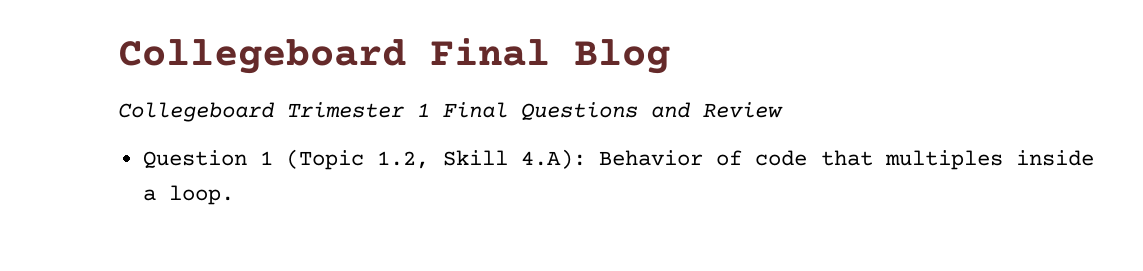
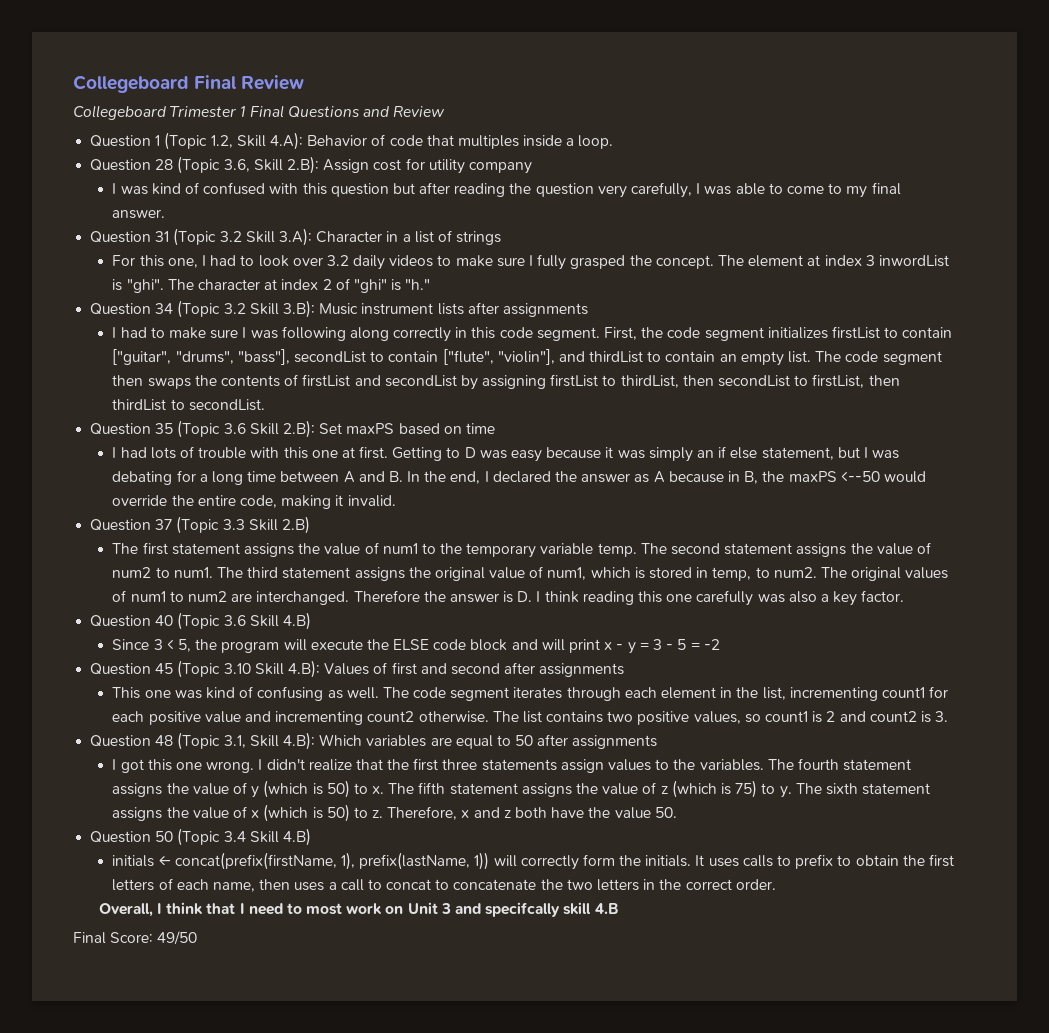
[574,39,670,74] Blog -> [241,75,305,90] Review
(234, 195) none -> [90,156,532,174] [112,182,901,198] [112,209,166,219] [90,228,502,246] [112,254,949,270] [112,278,431,293] [90,300,588,318] [112,326,953,342] [112,349,942,366] [112,374,900,390] [112,399,265,411] [90,420,495,438] [112,446,900,462] [112,470,926,485] [112,495,396,509] [90,516,310,534] [112,542,931,558] [112,566,949,581] [112,590,905,606] [90,612,311,630] [112,639,720,654] [90,660,625,678] [112,686,949,701] [112,711,949,725] [90,732,658,750] [112,758,912,773] [112,780,931,798] [112,804,677,822] [90,828,311,846] [112,852,954,870] [112,878,776,892] [98,902,619,917] [73,931,198,945] // Question 28 (Topic 3.6, Skill 2.B): Assign cost for utility company // I was kind of confused with this question but after reading the question very carefully, I was able to come to my final answer. // Question 31 (Topic 3.2 Skill 3.A): Character in a list of strings // For this one, I had to look over 3.2 daily videos to make sure I fully grasped the concept. The element at index 3 inwordList is "ghi". The character at index 2 of "ghi" is "h." // Question 34 (Topic 3.2 Skill 3.B): Music instrument lists after assignments // I had to make sure I was following along correctly in this code segment. First, the code segment initializes firstList to contain ["guitar", "drums", "bass"], secondList to contain ["flute", "violin"], and thirdList to contain an empty list. The code segment then swaps the contents of firstList and secondList by assigning firstList to thirdList, then secondList to firstList, then thirdList to secondList. // Question 35 (Topic 3.6 Skill 2.B): Set maxPS based on time // I had lots of trouble with this one at first. Getting to D was easy because it was simply an if else statement, but I was debating for a long time between A and B. In the end, I declared the answer as A because in B, the maxPS <--50 would override the entire code, making it invalid. // Question 37 (Topic 3.3 Skill 2.B) // The first statement assigns the value of num1 to the temporary variable temp. The second statement assigns the value of num2 to num1. The third statement assigns the original value of num1, which is stored in temp, to num2. The original values of num1 to num2 are interchanged. Therefore the answer is D. I think reading this one carefully was also a key factor. // Question 40 (Topic 3.6 Skill 4.B) // Since 3 < 5, the program will execute the ELSE code block and will print x - y = 3 - 5 = -2 // Question 45 (Topic 3.10 Skill 4.B): Values of first and second after assignments // This one was kind of confusing as well. The code segment iterates through each element in the list, incrementing count1 for each positive value and incrementing count2 otherwise. The list contains two positive values, so count1 is 2 and count2 is 3. // Question 48 (Topic 3.1, Skill 4.B): Which variables are equal to 50 after assignments // I got this one wrong. I didn't realize that the first three statements assign values to the variables. The fourth statement assigns the value of y (which is 50) to x. The fifth statement assigns the value of z (which is 75) to y. The sixth statement assigns the value of x (which is 50) to z. Therefore, x and z both have the value 50. // Question 50 (Topic 3.4 Skill 4.B) // initials ← concat(prefix(firstName, 1), prefix(lastName, 1)) will correctly form the initials. It uses calls to prefix to obtain the first letters of each name, then uses a call to concat to concatenate the two letters in the correct order. // Overall, I think that I need to most work on Unit 3 and specifcally skill 4.B // Final Score: 49/50

